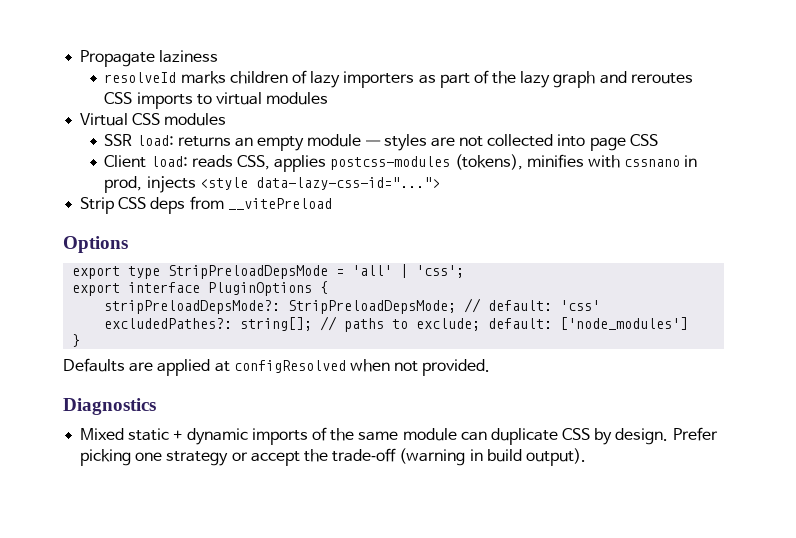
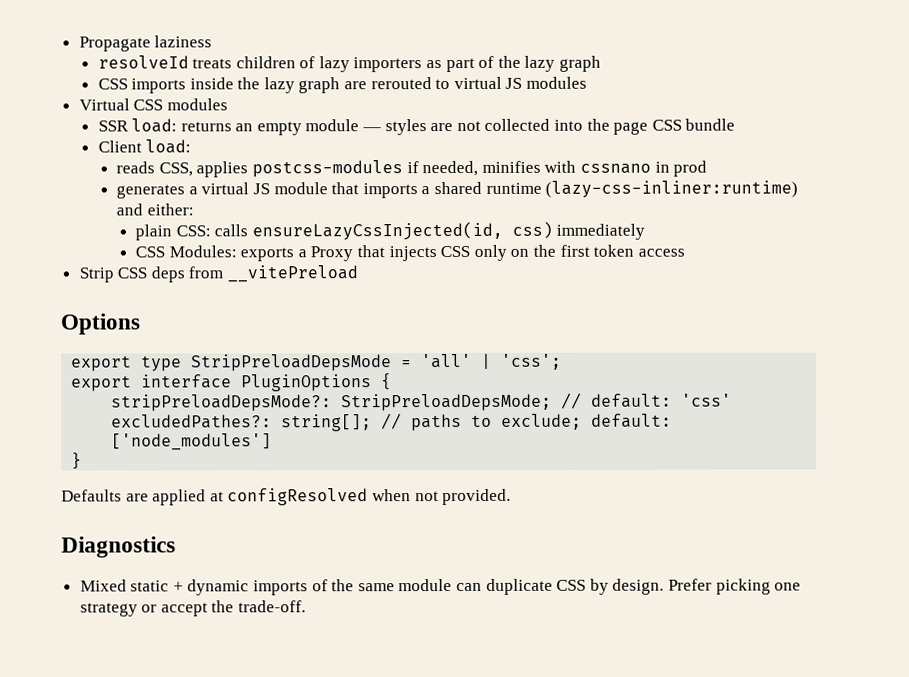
[180,71,226,84] marks -> [192,58,233,69] treats
[599,71,693,84] [104,92,193,109] and reroutes CSS imports -> [97,77,432,94] // CSS imports inside the lazy graph are rerouted
(263, 98) none -> [505,77,523,89] JS
(586, 140) none -> [586,118,610,131] the
(658, 140) none -> [685,118,736,131] bundle
(188, 161) none -> (192, 146) //
[454,154,523,170] (tokens), -> [406,160,479,177] if needed,
[104,176,440,193] prod, injects <style data-lazy-css-id="..."> -> [673,160,708,177] [116,180,799,199] [116,203,194,216] [135,221,646,241] [135,244,685,262] prod // generates a virtual JS module that imports a shared runtime (lazy-css-inliner:runtime) and either: // plain CSS: calls ensureLazyCssInjected(id, css) immediately // CSS Modules: exports a Proxy that injects CSS only on the first token access
[332,448,586,466] trade‑off (warning in build output). -> [238,600,307,613] trade‑off.

